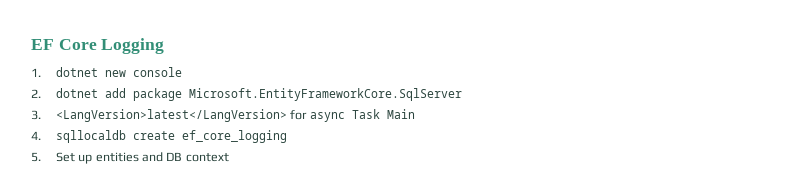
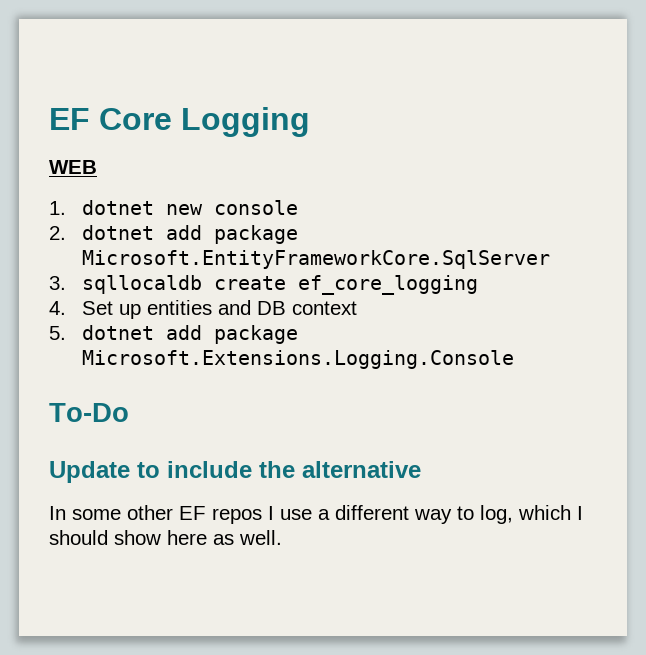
(165, 46) none -> [49,160,97,174] // WEB
[55,109,415,122] [31,131,41,140] <LangVersion>latest</LangVersion> for async Task Main // 4. -> (66, 283) none
[31,152,41,162] 5. -> [49,301,66,315] 4.
(229, 157) none -> [49,325,299,344] [82,350,515,369] [49,403,129,422] [49,461,421,483] [49,505,583,524] [49,530,282,545] // 5. dotnet add package Microsoft.Extensions.Logging.Console // To-Do // Update to include the alternative // In some other EF repos I use a different way to log, which I should show here as well.

